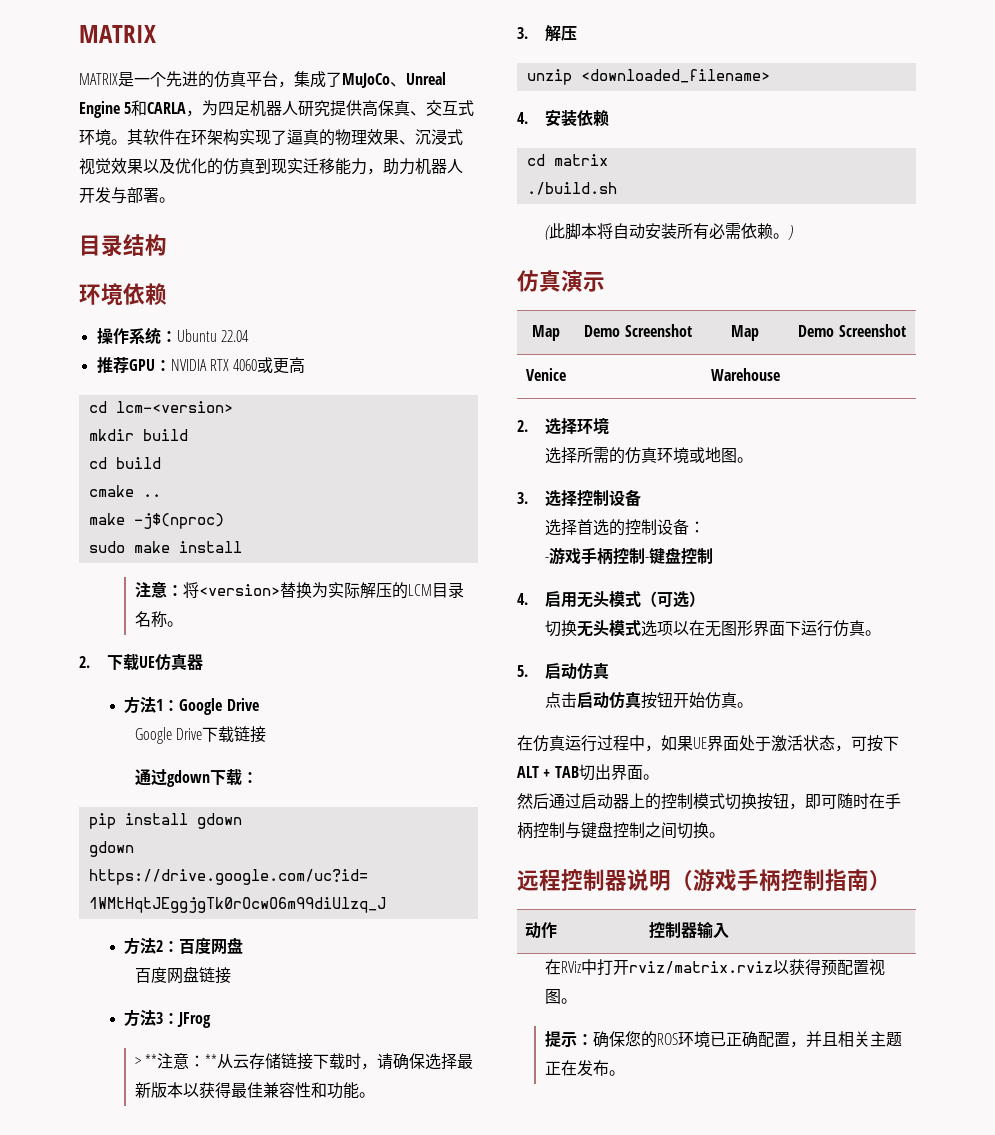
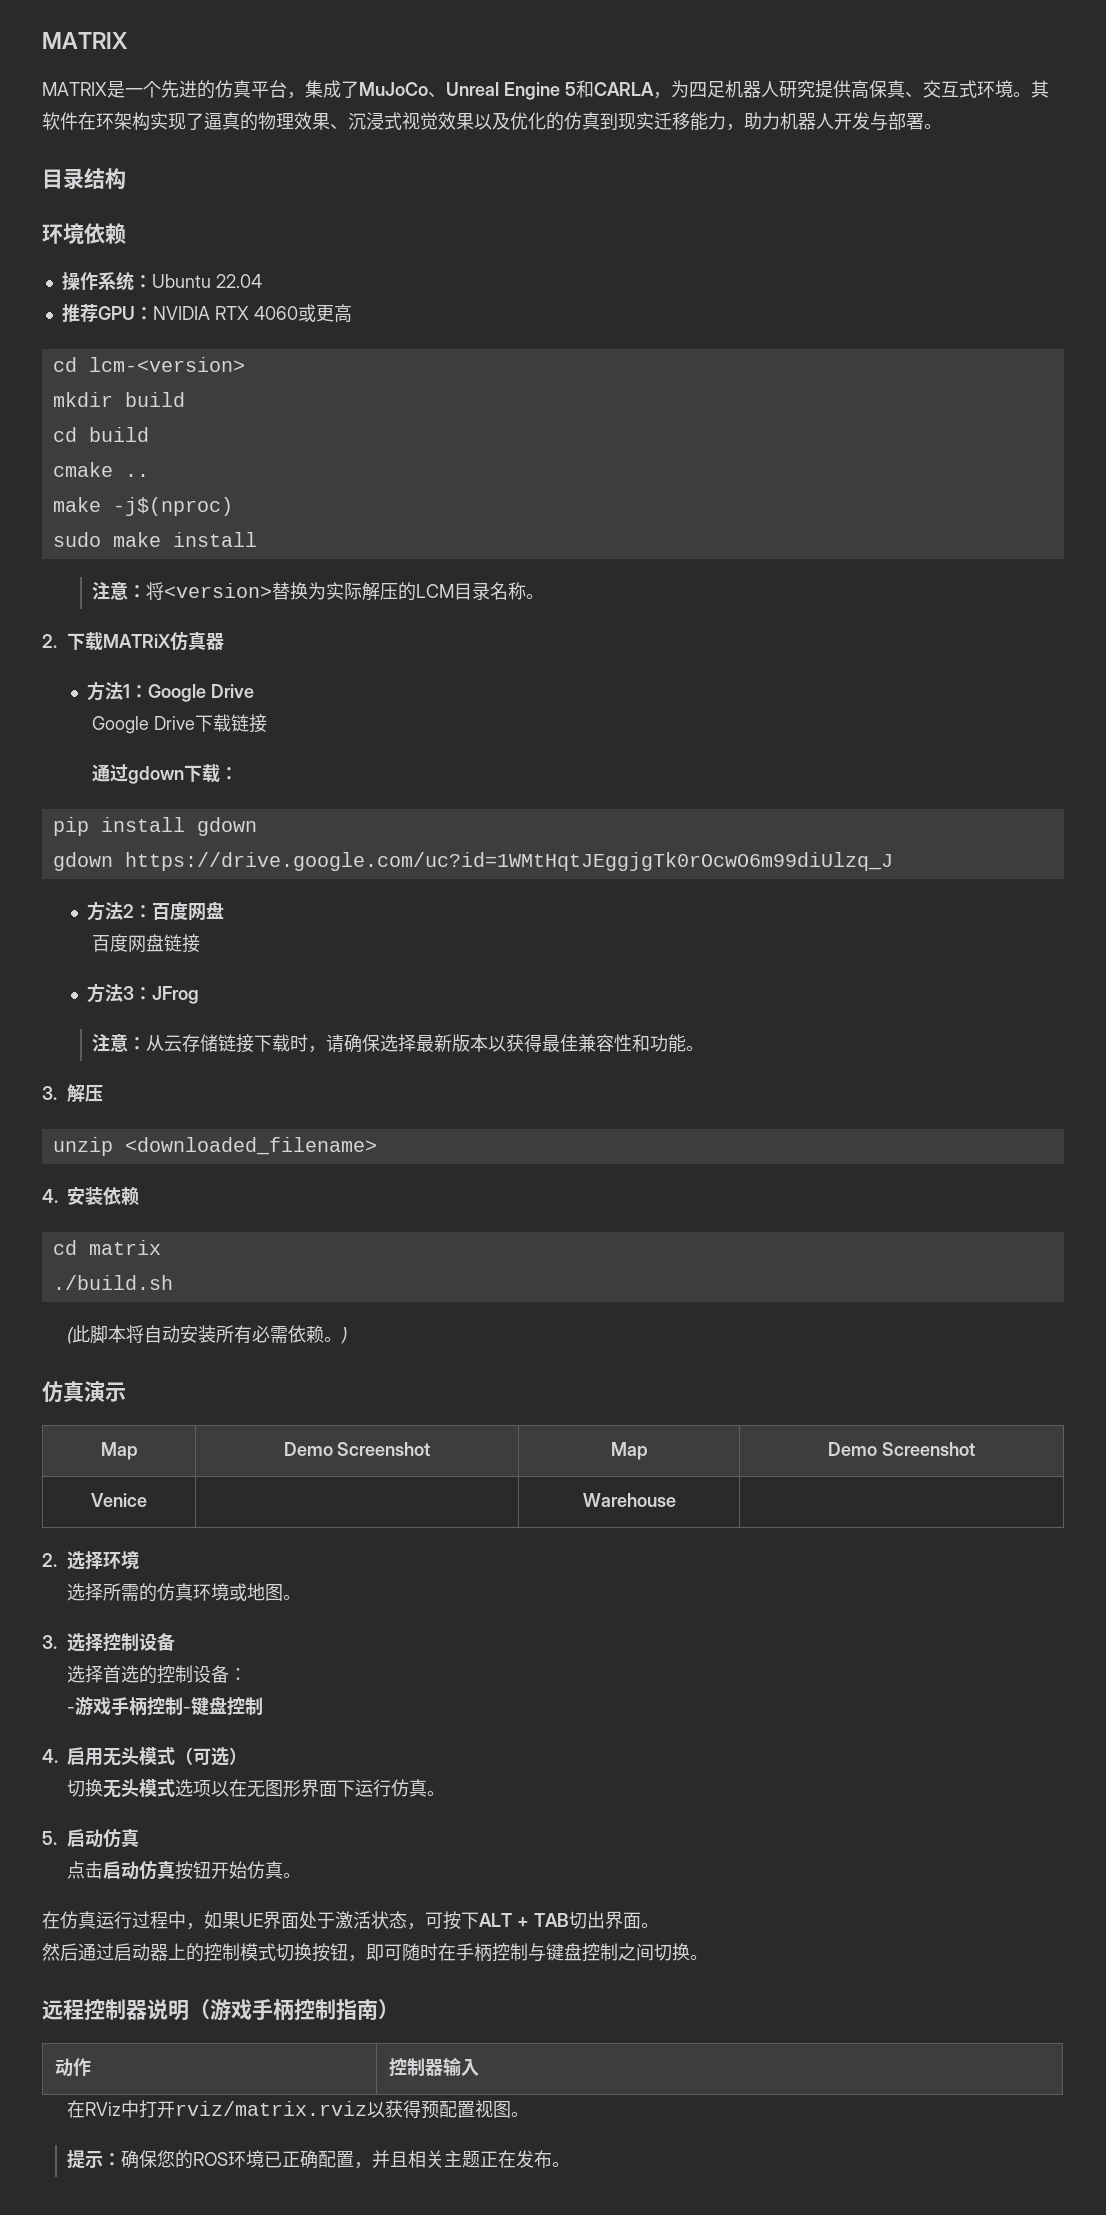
[138,656,155,668] UE -> [103,634,172,648] MATRiX
[134,1053,218,1069] > **注意：** -> [92,1034,147,1052] 注意：

